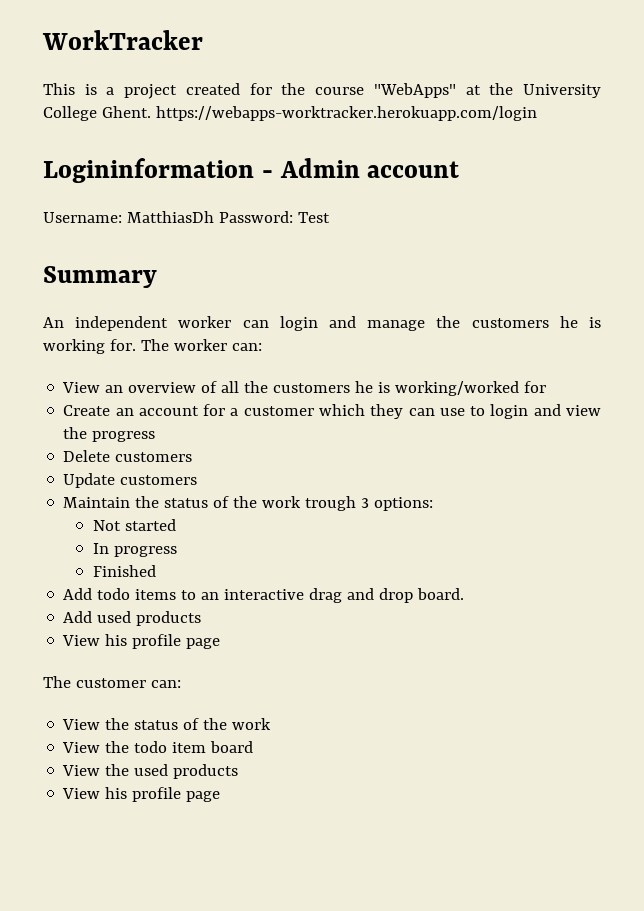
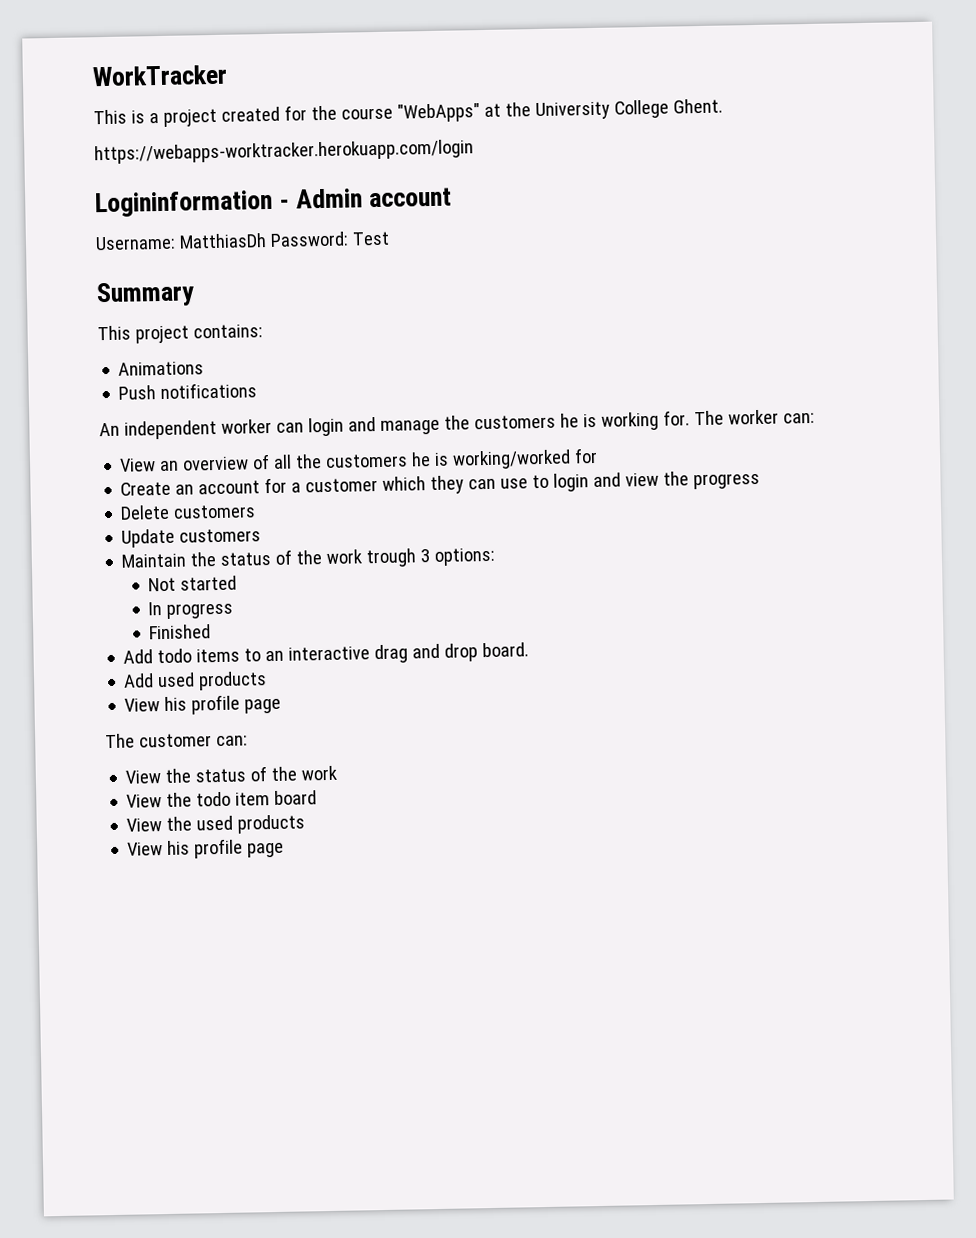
(151, 112) none -> (723, 106) //
(157, 277) none -> [97,324,263,344] [118,361,205,376] [118,382,258,400] // This project contains: // Animations // Push notifications

